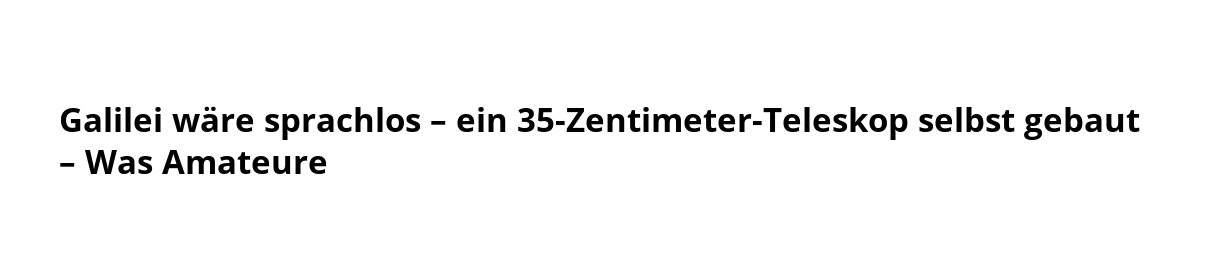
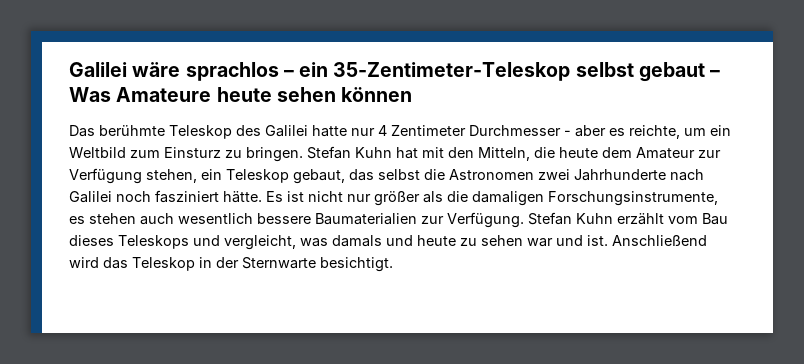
(328, 162) none -> [216,87,413,102] [69,125,731,139] [69,146,721,162] [69,168,704,184] [69,190,718,206] [69,212,728,228] [69,235,707,250] [69,257,393,272] heute sehen können // Das berühmte Teleskop des Galilei hatte nur 4 Zentimeter Durchmesser - aber es reichte, um ein Weltbild zum Einsturz zu bringen. Stefan Kuhn hat mit den Mitteln, die heute dem Amateur zur Verfügung stehen, ein Teleskop gebaut, das selbst die Astronomen zwei Jahrhunderte nach Galilei noch fasziniert hätte. Es ist nicht nur größer als die damaligen Forschungsinstrumente, es stehen auch wesentlich bessere Baumaterialien zur Verfügung. Stefan Kuhn erzählt vom Bau dieses Teleskops und vergleicht, was damals und heute zu sehen war und ist. Anschließend wird das Teleskop in der Sternwarte besichtigt.

